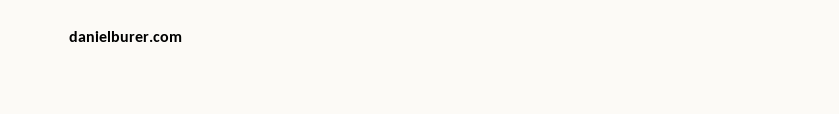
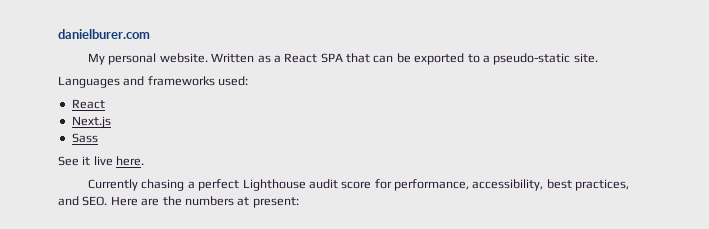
(182, 36) none -> [88,53,598,65] [58,76,249,88] [71,99,105,109] [71,116,111,128] [71,133,98,143] [58,156,145,166] [88,179,630,191] [58,196,299,208] // My personal website. Written as a React SPA that can be exported to a pseudo-static site. // Languages and frameworks used: // React // Next.js // Sass // See it live here. // Currently chasing a perfect Lighthouse audit score for performance, accessibility, best practices, and SEO. Here are the numbers at present:

